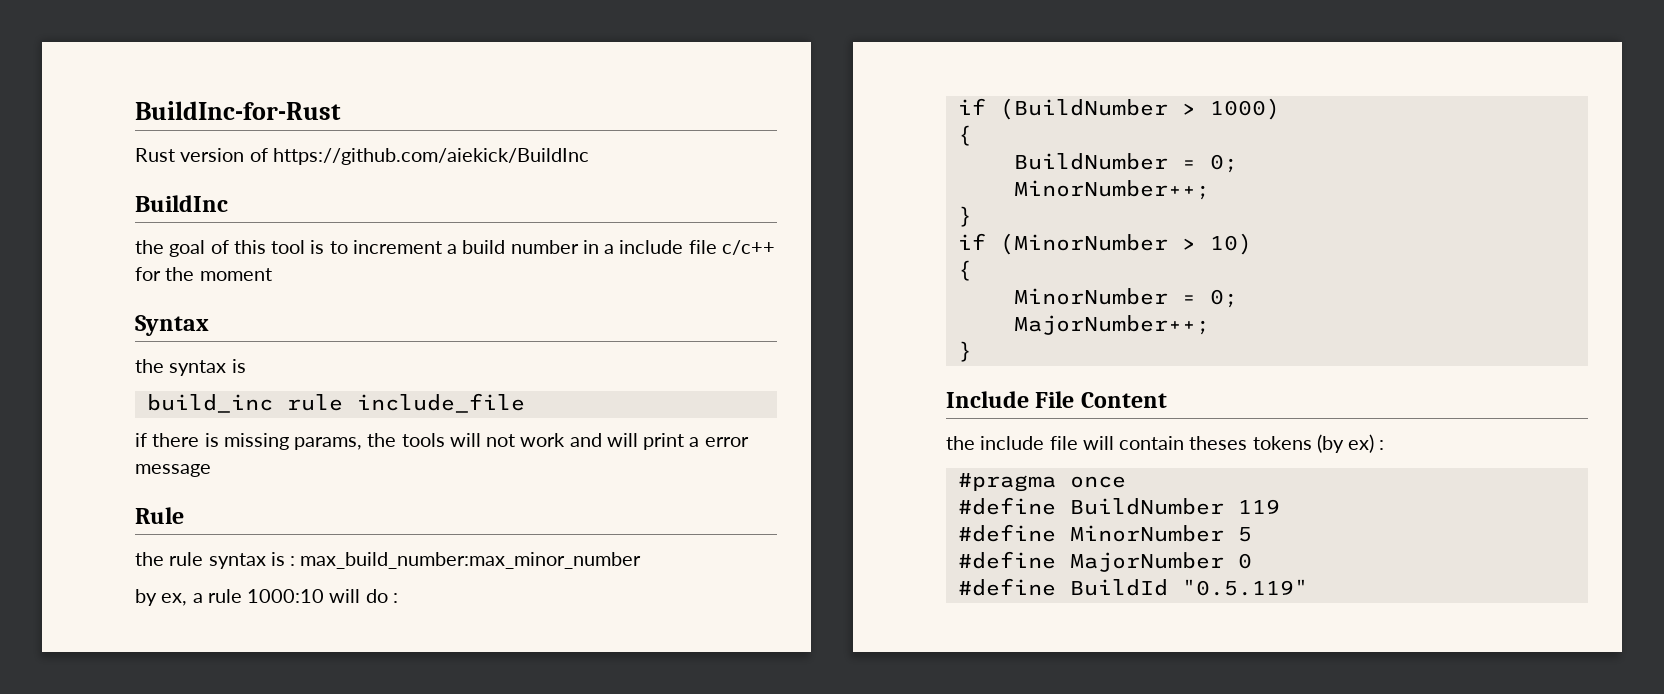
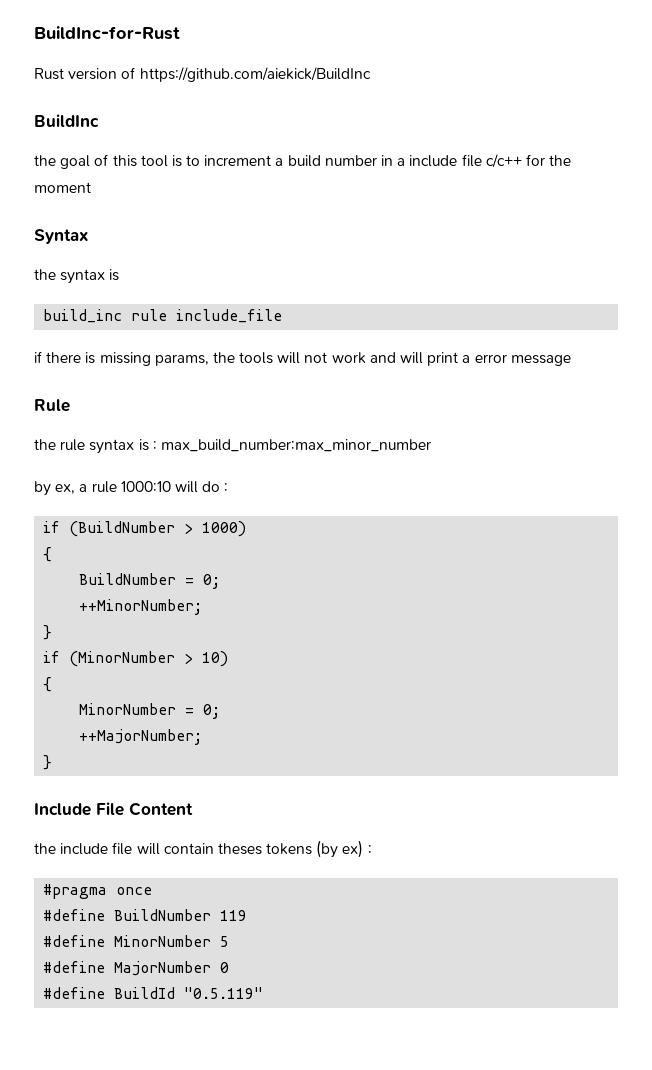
[1013,180,1210,200] MinorNumber++; -> [79,599,203,615] ++MinorNumber;
[1013,315,1210,335] MajorNumber++; -> [79,729,203,745] ++MajorNumber;

